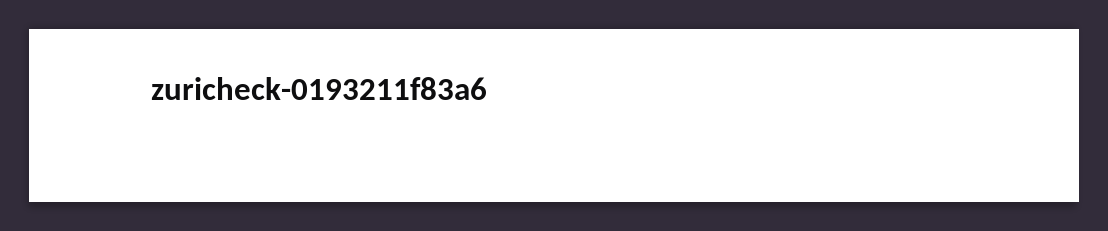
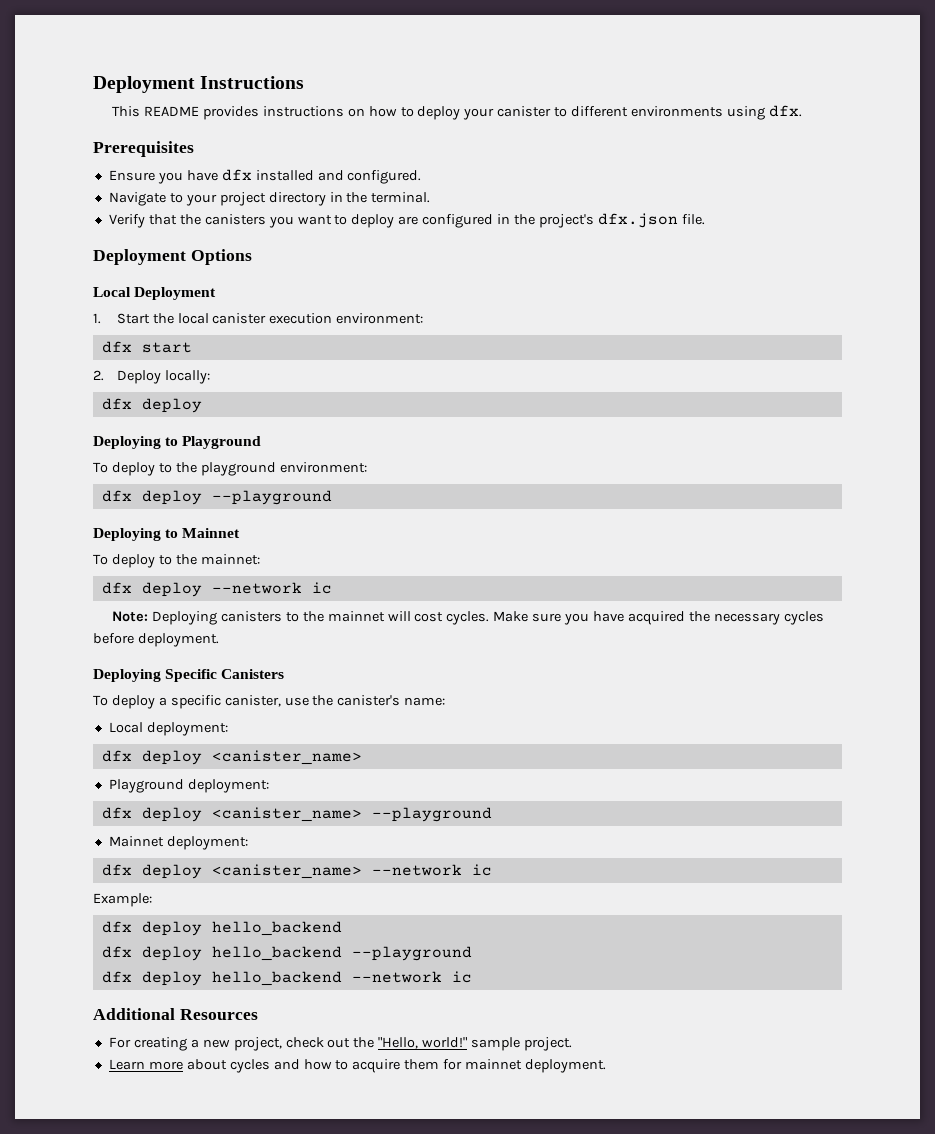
[151,77,487,100] zuricheck-0193211f83a6 -> [93,76,305,93] [112,105,802,120] [93,141,194,157] [108,169,422,184] [108,192,431,206] [108,213,705,228] [93,249,252,265] [93,287,217,300] [93,313,424,324] [101,341,192,353] [93,370,210,384] [101,398,202,413] [93,436,262,449] [93,462,367,476] [101,490,332,505] [93,528,241,541] [93,554,260,568] [101,582,332,597] [112,611,824,625] [93,633,219,647] [93,669,285,682] [93,695,446,709] [108,722,228,736] [101,750,362,765] [108,779,269,793] [101,807,492,822] [108,836,248,850] [101,864,492,879] [93,893,152,907] [101,921,342,936] [101,946,472,961] [101,971,472,986] [93,1008,258,1020] [108,1037,573,1051] [108,1059,607,1073] Deployment Instructions // This README provides instructions on how to deploy your canister to different environments using dfx. // Prerequisites // Ensure you have dfx installed and configured. // Navigate to your project directory in the terminal. // Verify that the canisters you want to deploy are configured in the project's dfx.json file. // Deployment Options // Local Deployment // 1. Start the local canister execution environment: // dfx start // 2. Deploy locally: // dfx deploy // Deploying to Playground // To deploy to the playground environment: // dfx deploy --playground // Deploying to Mainnet // To deploy to the mainnet: // dfx deploy --network ic // Note: Deploying canisters to the mainnet will cost cycles. Make sure you have acquired the necessary cycles before deployment. // Deploying Specific Canisters // To deploy a specific canister, use the canister's name: // Local deployment: // dfx deploy <canister_name> // Playground deployment: // dfx deploy <canister_name> --playground // Mainnet deployment: // dfx deploy <canister_name> --network ic // Example: // dfx deploy hello_backend // dfx deploy hello_backend --playground // dfx deploy hello_backend --network ic // Additional Resources // For creating a new project, check out the "Hello, world!" sample project. // Learn more about cycles and how to acquire them for mainnet deployment.

